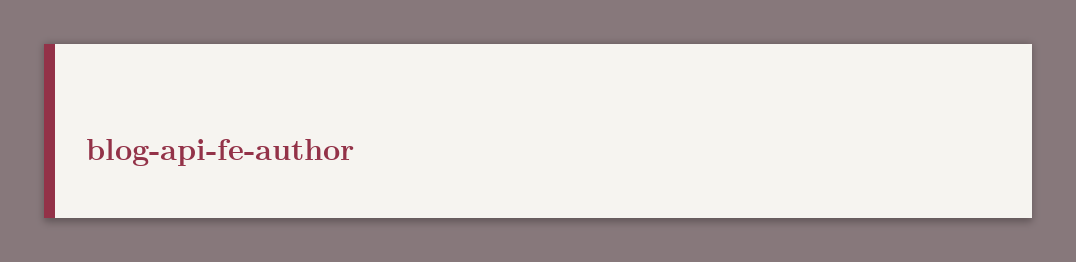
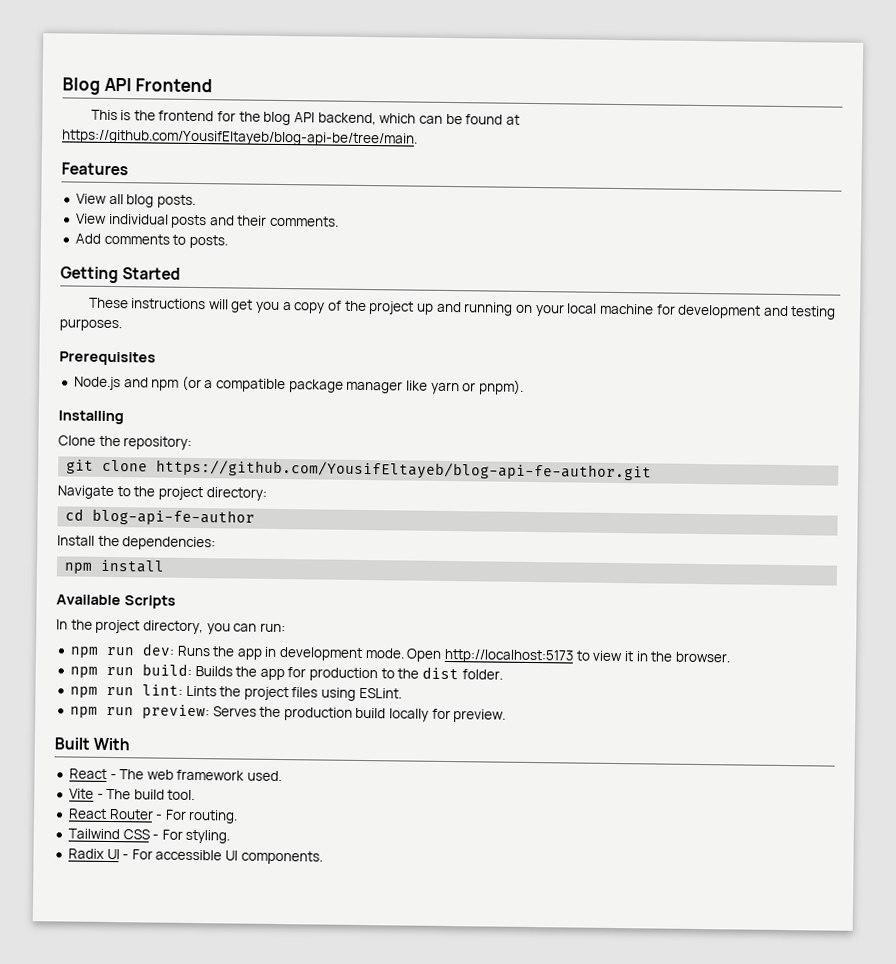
[86,139,354,166] blog-api-fe-author -> [62,77,213,95] [90,109,520,126] [62,129,418,147] [61,162,128,176] [75,193,196,208] [75,213,340,229] [74,233,228,249] [60,266,182,284] [88,297,837,320] [59,318,122,332] [59,351,156,366] [73,375,524,395] [58,410,124,425] [58,435,193,450] [66,459,653,482] [57,485,267,501] [65,508,256,526] [57,535,217,551] [64,559,166,574] [56,594,176,609] [56,619,286,635] [69,643,730,664] [69,663,503,682] [69,684,402,701] [69,704,507,723] [54,737,131,751] [68,768,283,782] [68,788,196,801] [67,808,239,824] [67,828,231,844] [67,848,323,865] Blog API Frontend // This is the frontend for the blog API backend, which can be found at https://github.com/YousifEltayeb/blog-api-be/tree/main. // Features // View all blog posts. // View individual posts and their comments. // Add comments to posts. // Getting Started // These instructions will get you a copy of the project up and running on your local machine for development and testing purposes. // Prerequisites // Node.js and npm (or a compatible package manager like yarn or pnpm). // Installing // Clone the repository: // git clone https://github.com/YousifEltayeb/blog-api-fe-author.git // Navigate to the project directory: // cd blog-api-fe-author // Install the dependencies: // npm install // Available Scripts // In the project directory, you can run: // npm run dev: Runs the app in development mode. Open http://localhost:5173 to view it in the browser. // npm run build: Builds the app for production to the dist folder. // npm run lint: Lints the project files using ESLint. // npm run preview: Serves the production build locally for preview. // Built With // React - The web framework used. // Vite - The build tool. // React Router - For routing. // Tailwind CSS - For styling. // Radix UI - For accessible UI components.

